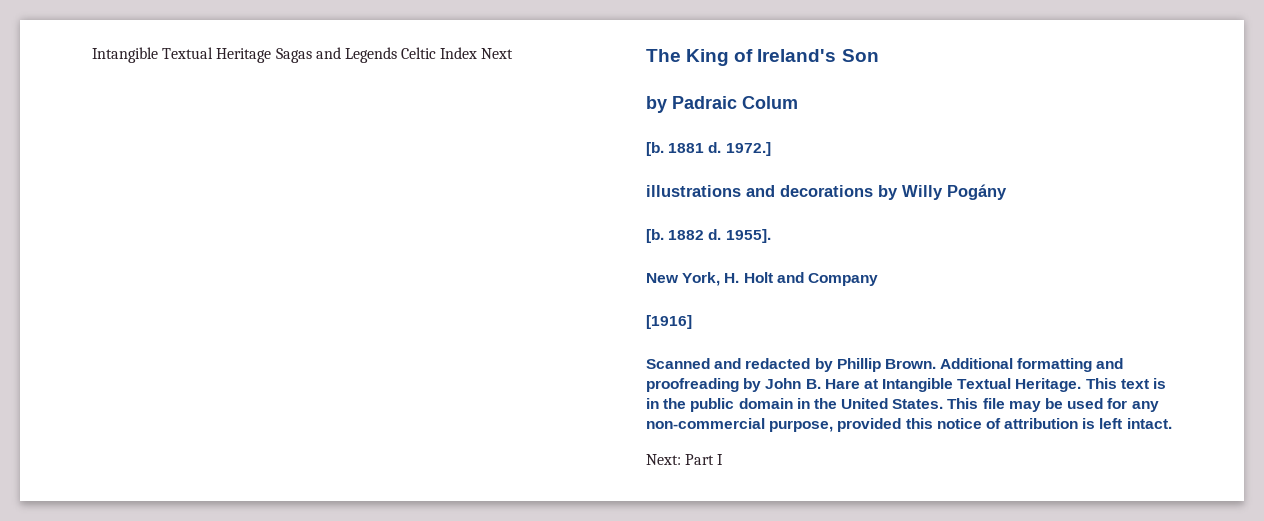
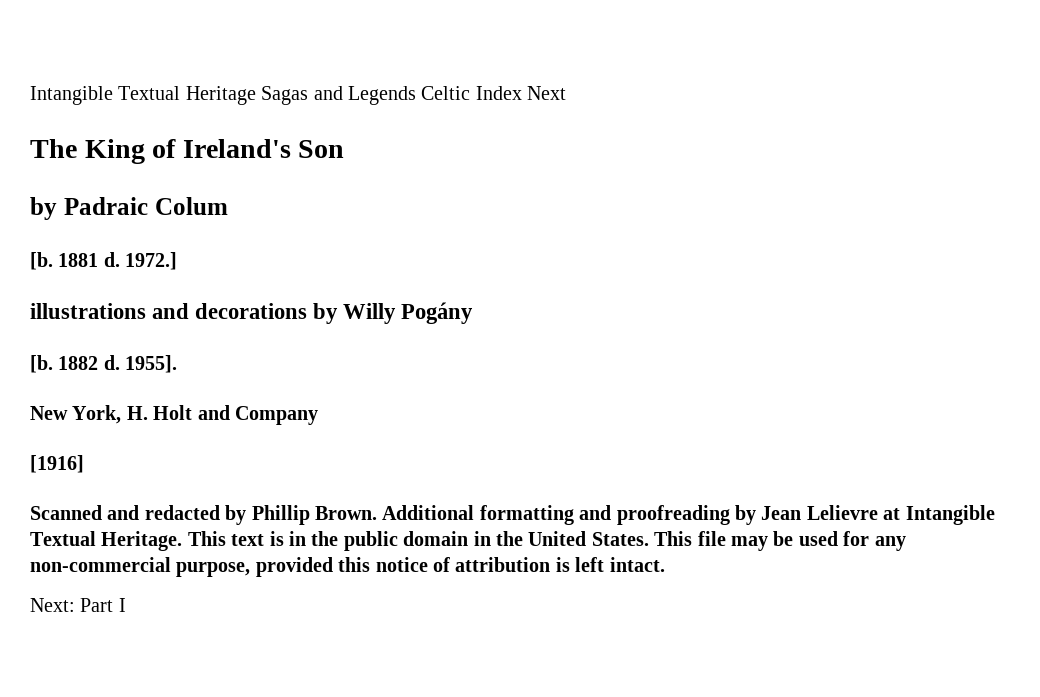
[765,378,860,389] John B. Hare -> [761,505,878,520] Jean Lelievre

